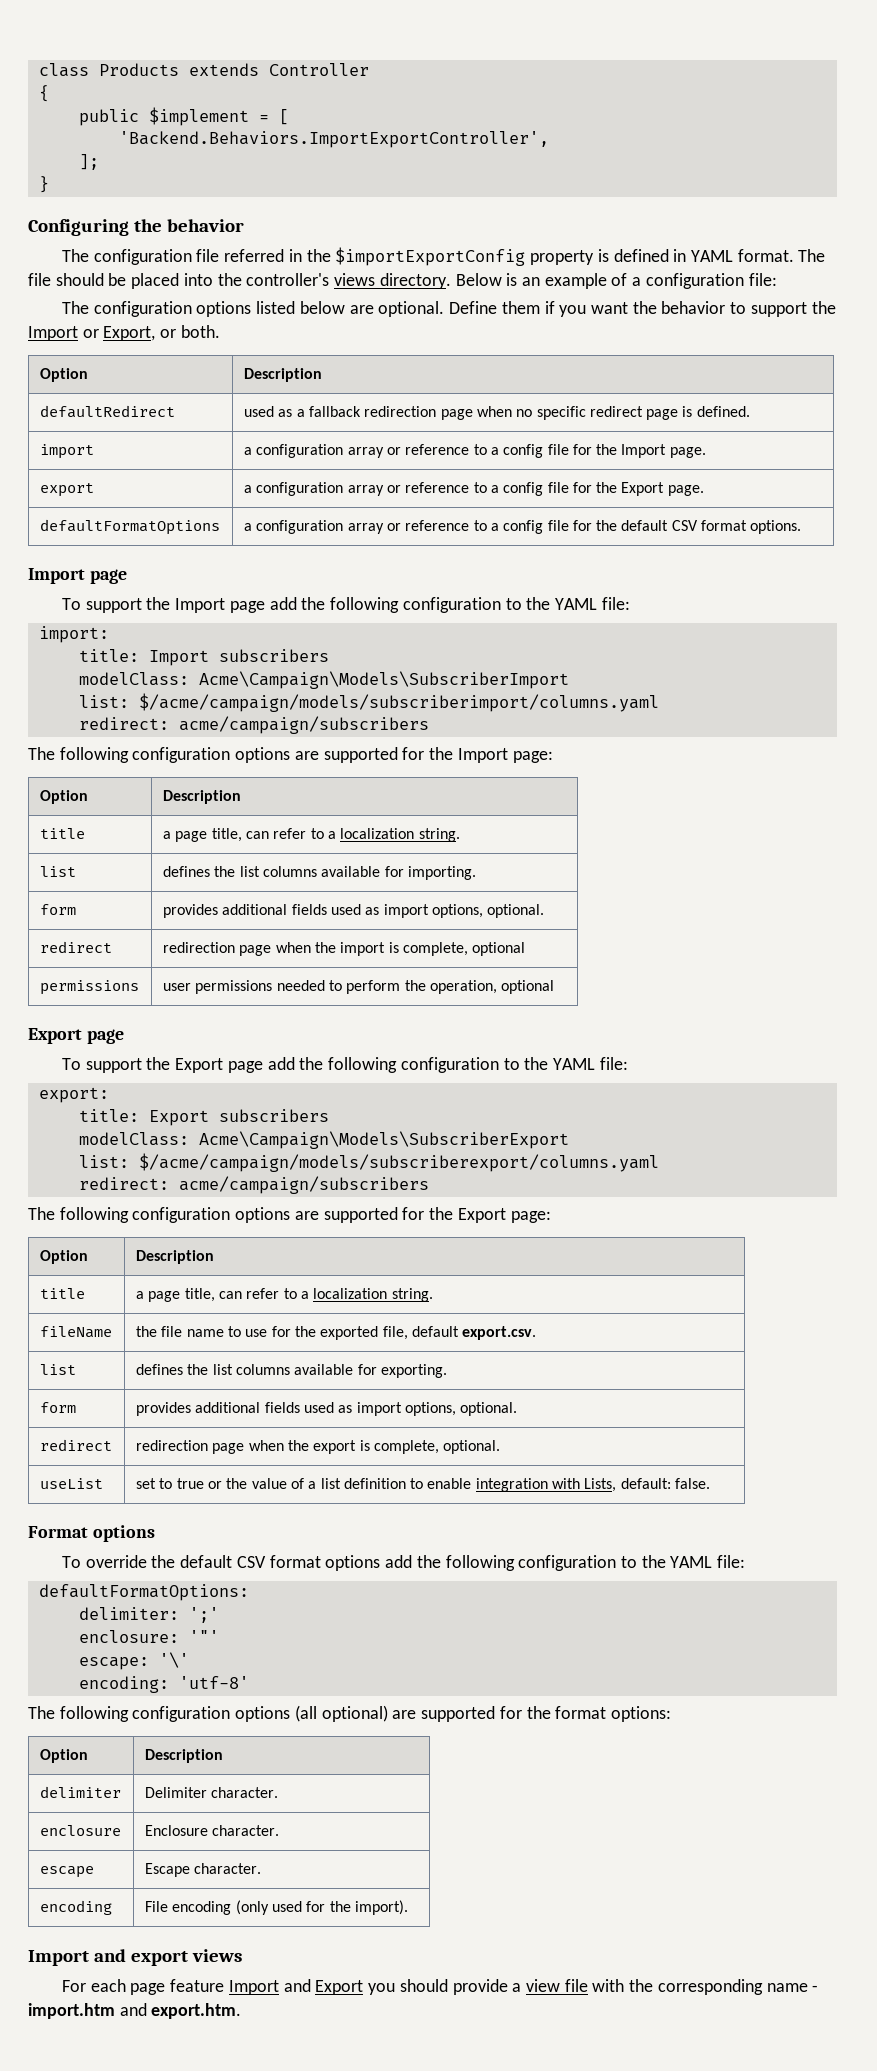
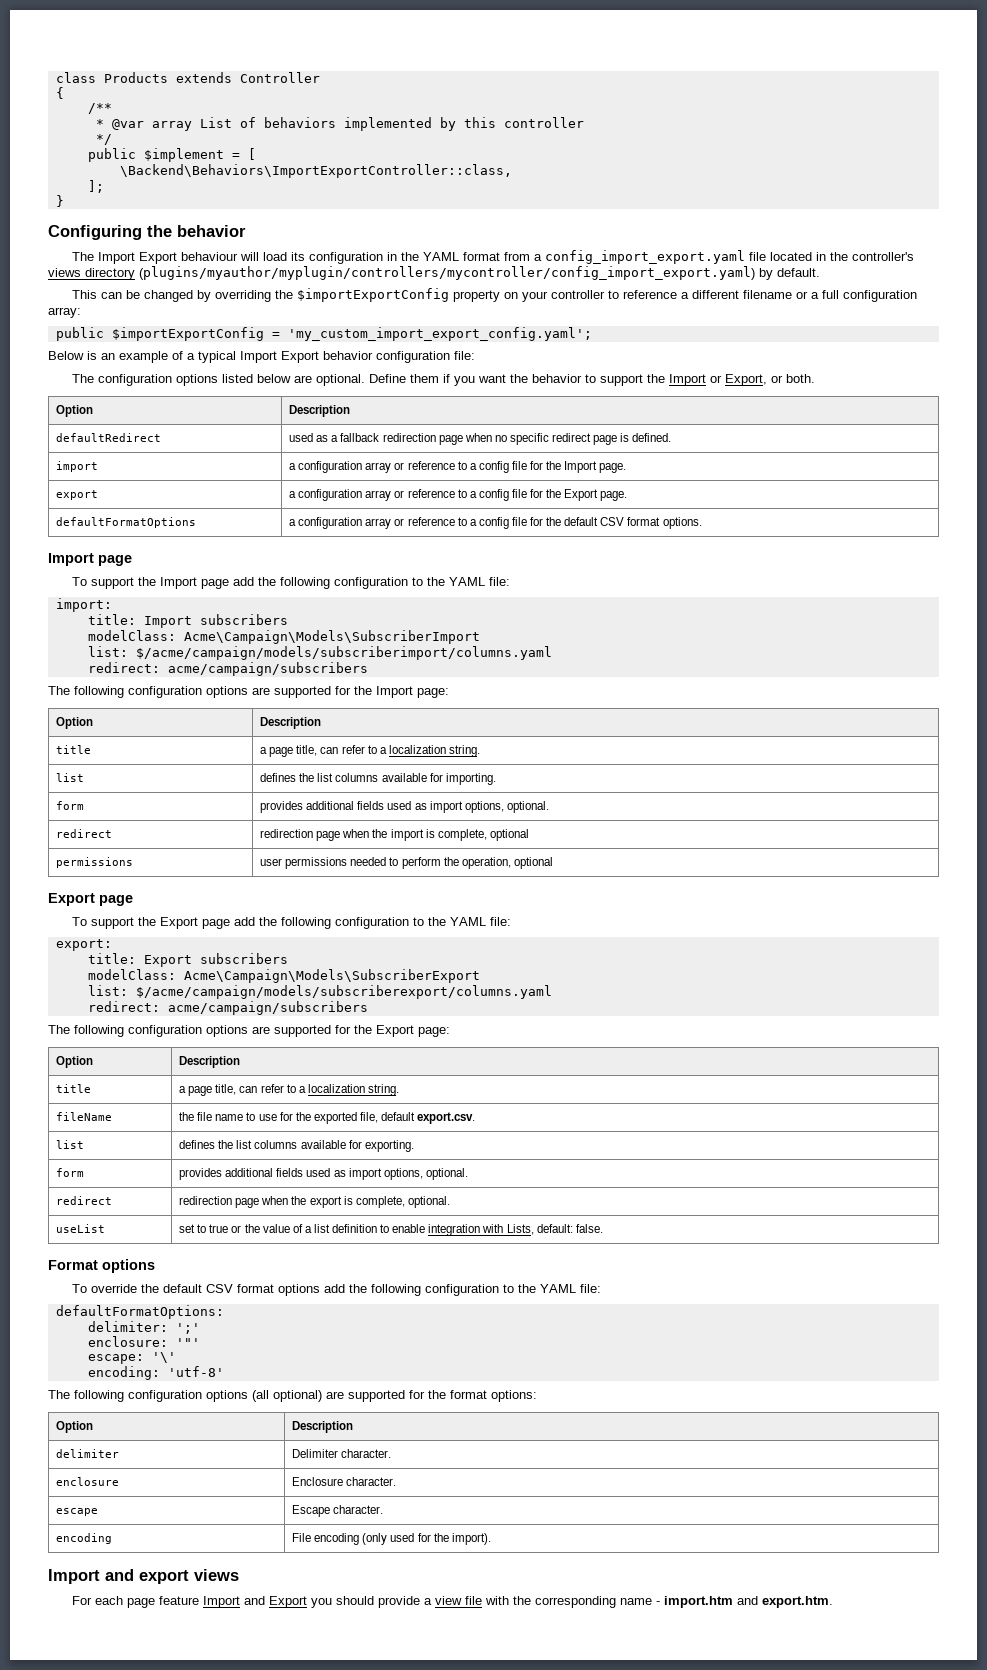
(49, 93) none -> [87,103,112,114] [95,117,584,131] [95,134,112,145] // /** // * @var array List of behaviors implemented by this controller // */
[118,131,549,148] 'Backend.Behaviors.ImportExportController', -> [119,164,512,178] \Backend\Behaviors\ImportExportController::class,
[93,247,826,266] [28,273,451,289] configuration file referred in the $importExportConfig property is defined in YAML format. The file should be placed into the controller's views directory. -> [97,250,914,264] [48,266,820,280] [71,288,917,302] [48,307,81,318] [55,327,592,341] Import Export behaviour will load its configuration in the YAML format from a config_import_export.yaml file located in the controller's views directory (plugins/myauthor/myplugin/controllers/mycontroller/config_import_export.yaml) by default. // This can be changed by overriding the $importExportConfig property on your controller to reference a different filename or a full configuration array: // public $importExportConfig = 'my_custom_import_export_config.yaml'; //
(642, 281) none -> [198,351,373,363] typical Import Export behavior

